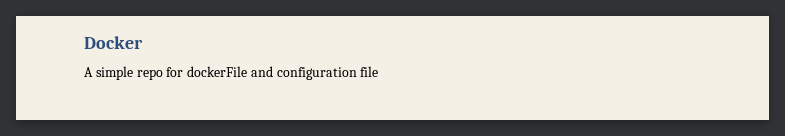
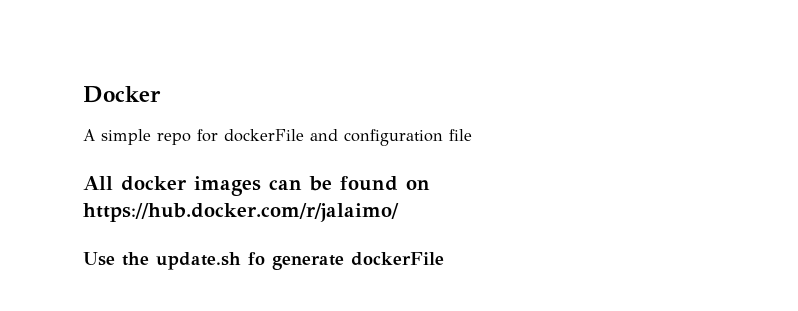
(379, 71) none -> [83,176,430,196] [83,203,399,222] [83,252,444,270] // All docker images can be found on https://hub.docker.com/r/jalaimo/ // Use the update.sh fo generate dockerFile

